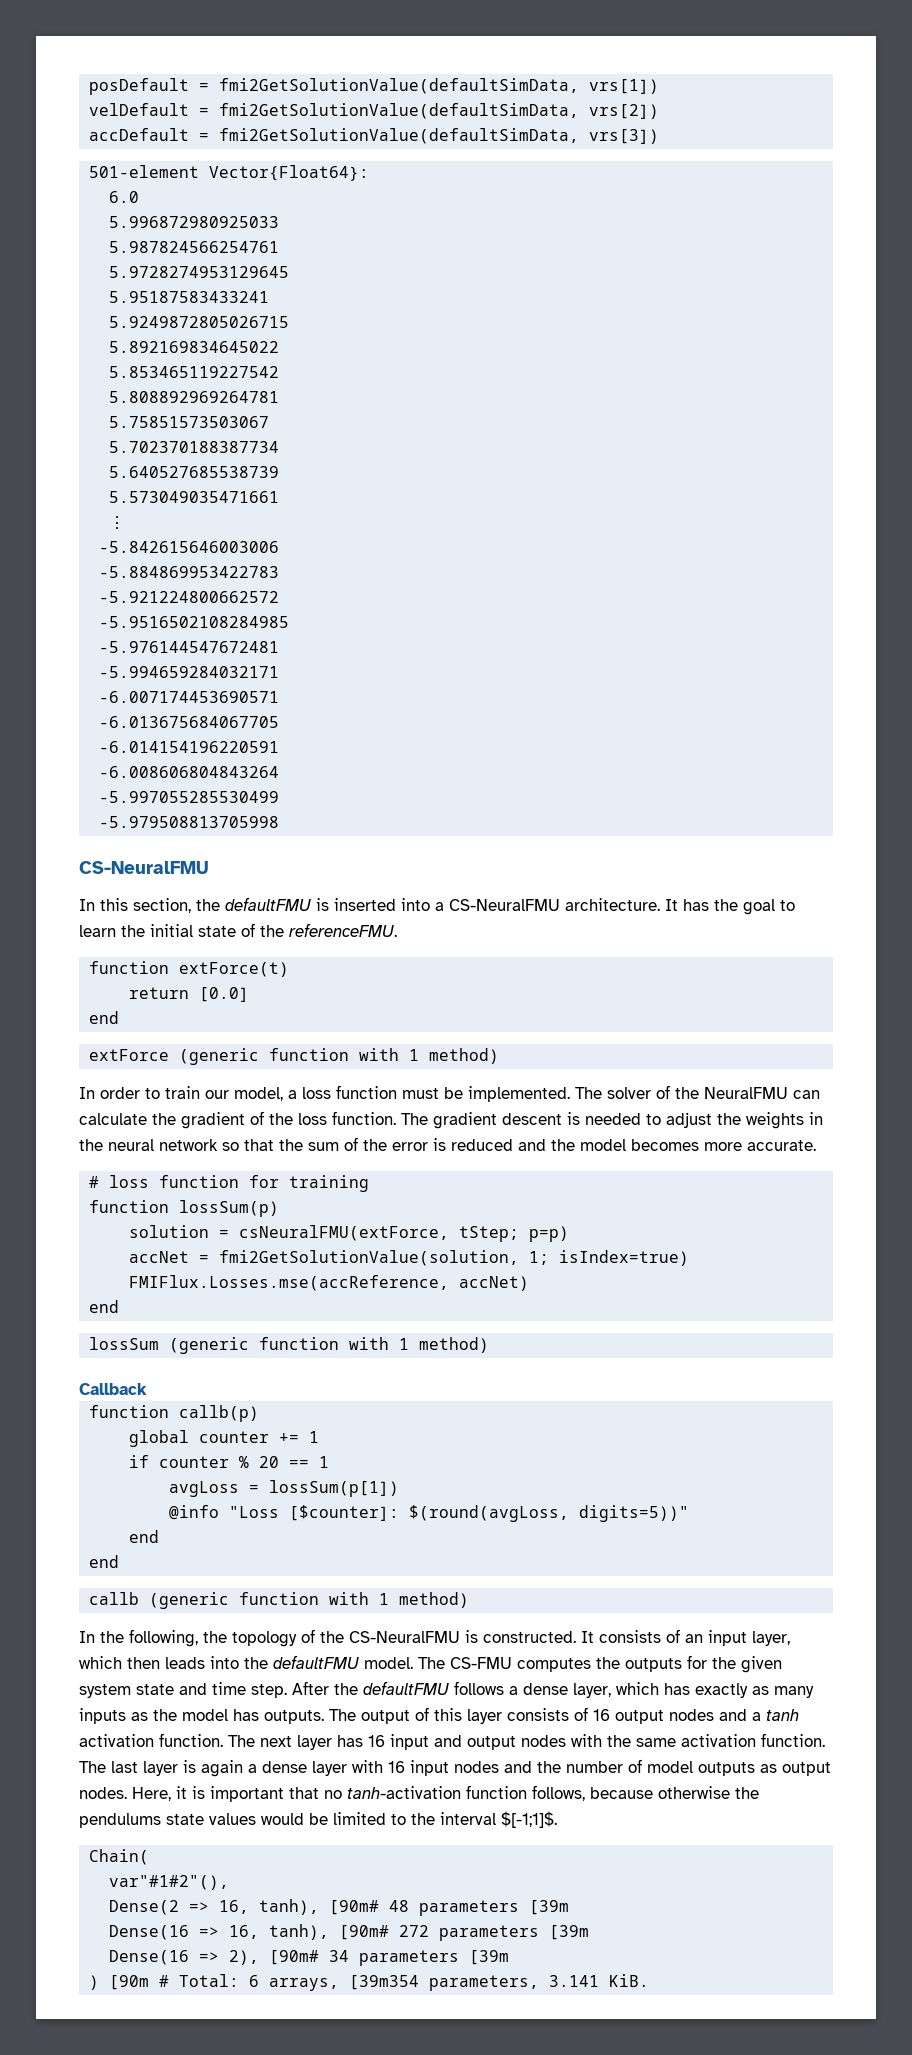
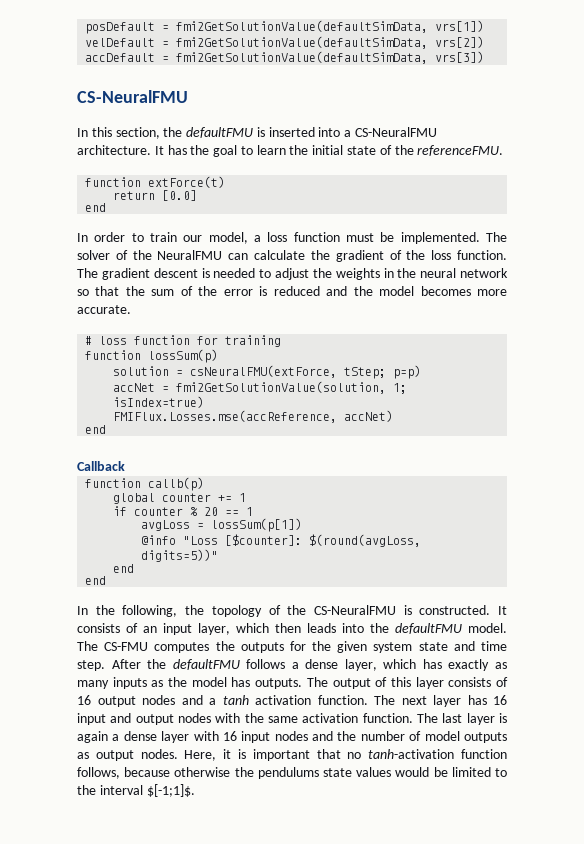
[89,165,370,181] [109,191,140,203] [109,216,280,228] [109,241,280,253] [109,266,290,278] [109,291,270,303] [109,316,290,328] [109,341,280,353] [109,366,280,378] [109,391,280,403] [109,416,270,428] [109,441,280,453] [109,466,280,478] [109,491,280,503] [109,516,126,529] [99,541,280,553] [99,566,280,578] [99,591,280,603] [99,616,290,628] [99,641,280,653] [99,666,280,678] [99,691,280,703] [99,716,280,728] [99,741,280,753] [99,766,280,778] [99,791,280,803] [99,816,280,828] // 501-element Vector{Float64}: // 6.0 // 5.996872980925033 // 5.987824566254761 // 5.9728274953129645 // 5.95187583433241 // 5.9249872805026715 // 5.892169834645022 // 5.853465119227542 // 5.808892969264781 // 5.75851573503067 // 5.702370188387734 // 5.640527685538739 // 5.573049035471661 // ⋮ // -5.842615646003006 // -5.884869953422783 // -5.921224800662572 // -5.9516502108284985 // -5.976144547672481 // -5.994659284032171 // -6.007174453690571 // -6.013675684067705 // -6.014154196220591 // -6.008606804843264 // -5.997055285530499 // -5.979508813705998 -> (485, 57) none
[89,1048,500,1065] // extForce (generic function with 1 method) -> (107, 207) none
[89,1337,490,1354] // lossSum (generic function with 1 method) -> (107, 429) none
[89,1592,470,1609] // callb (generic function with 1 method) -> (107, 580) none
[89,1849,150,1865] [109,1875,230,1890] [109,1899,570,1916] [109,1924,590,1941] [109,1950,510,1966] [89,1974,650,1991] // Chain( // var"#1#2"(), // Dense(2 => 16, tanh), [90m# 48 parameters [39m // Dense(16 => 16, tanh), [90m# 272 parameters [39m // Dense(16 => 2), [90m# 34 parameters [39m // ) [90m # Total: 6 arrays, [39m354 parameters, 3.141 KiB. -> (195, 790) none

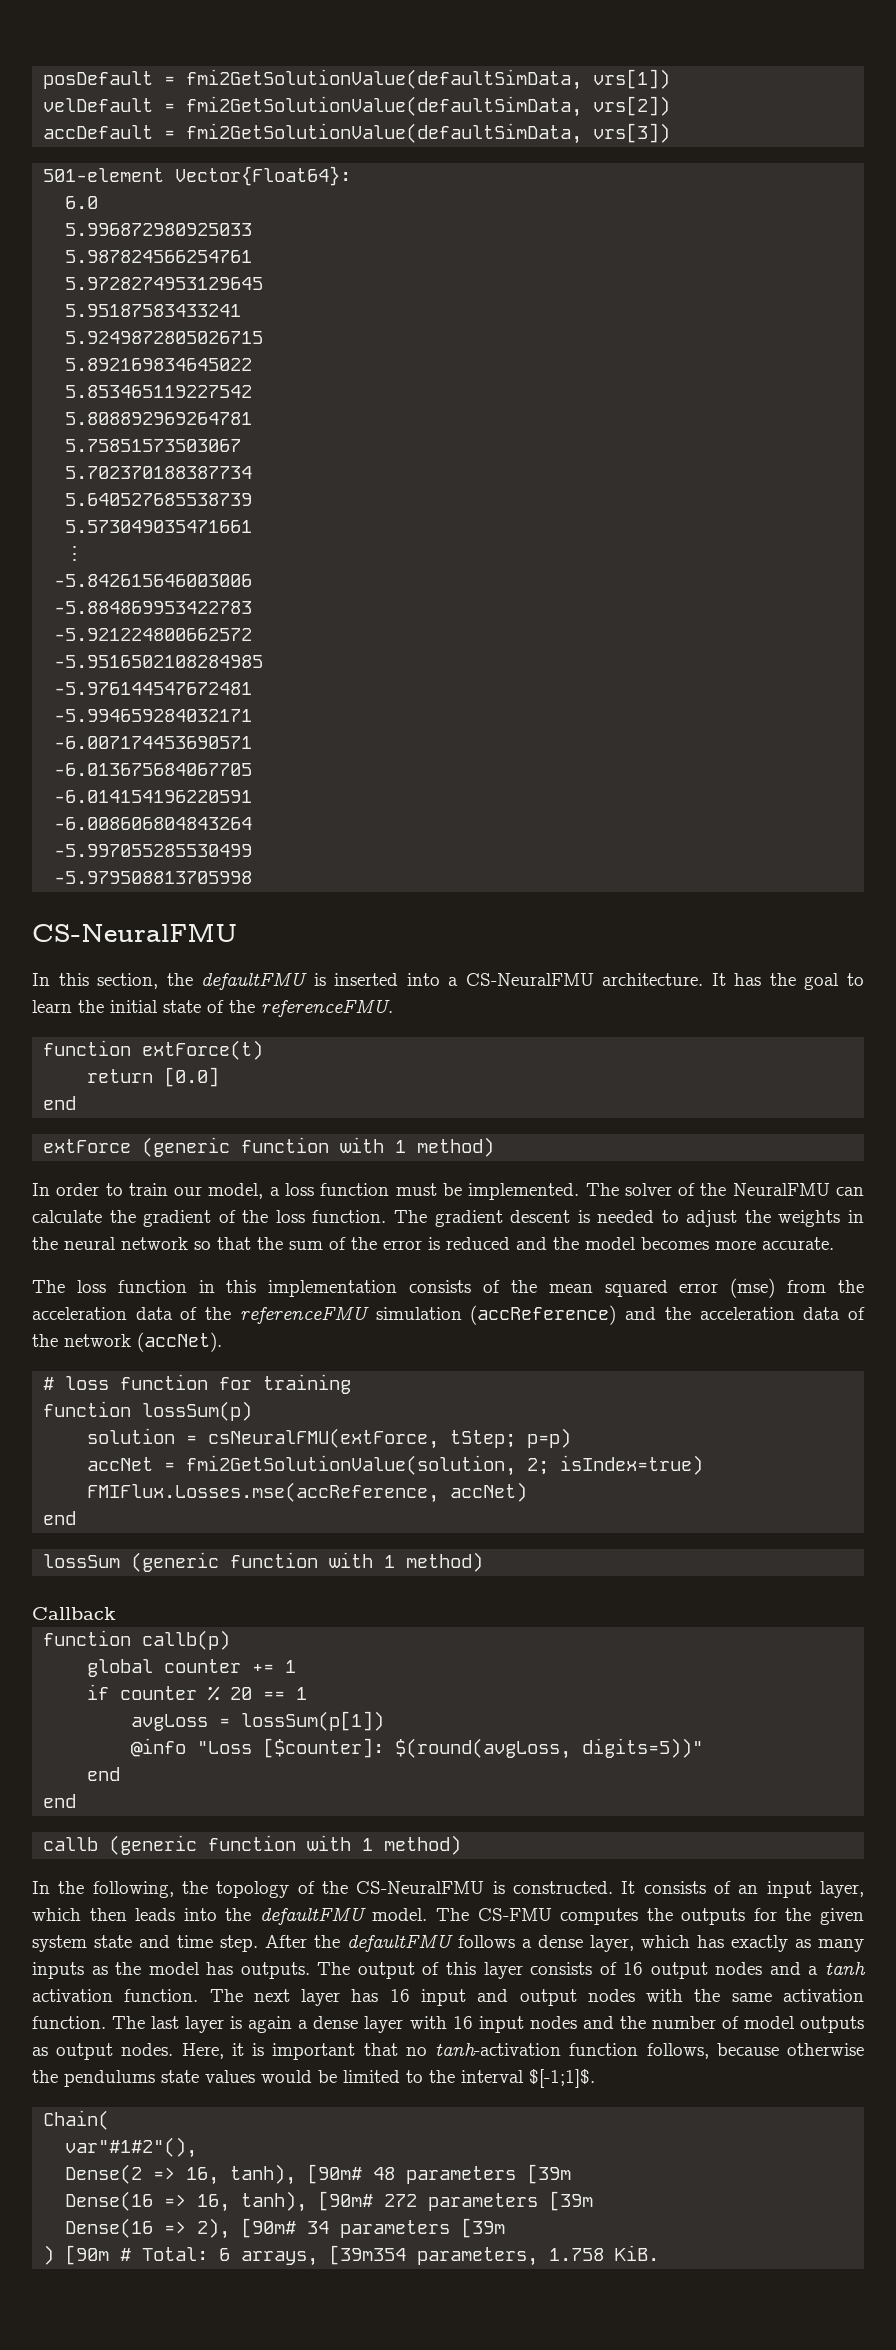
(485, 57) none -> [43,166,352,186] [65,196,99,209] [65,223,253,236] [65,250,253,263] [65,277,264,290] [65,304,242,317] [65,331,264,344] [65,358,253,371] [65,385,253,398] [65,412,253,425] [65,439,242,452] [65,466,253,479] [65,493,253,506] [65,520,253,533] [65,546,85,561] [54,574,253,587] [54,601,253,614] [54,628,253,641] [54,655,264,668] [54,682,253,695] [54,709,253,722] [54,736,253,749] [54,763,253,776] [54,790,253,803] [54,817,253,830] [54,844,253,857] [54,871,253,884] // 501-element Vector{Float64}: // 6.0 // 5.996872980925033 // 5.987824566254761 // 5.9728274953129645 // 5.95187583433241 // 5.9249872805026715 // 5.892169834645022 // 5.853465119227542 // 5.808892969264781 // 5.75851573503067 // 5.702370188387734 // 5.640527685538739 // 5.573049035471661 // ⋮ // -5.842615646003006 // -5.884869953422783 // -5.921224800662572 // -5.9516502108284985 // -5.976144547672481 // -5.994659284032171 // -6.007174453690571 // -6.013675684067705 // -6.014154196220591 // -6.008606804843264 // -5.997055285530499 // -5.979508813705998
(107, 207) none -> [43,1137,495,1157] // extForce (generic function with 1 method)
(131, 309) none -> [32,1278,865,1298] [32,1305,866,1325] [32,1332,222,1352] // The loss function in this implementation consists of the mean squared error (mse) from the acceleration data of the referenceFMU simulation (accReference) and the acceleration data of the network (accNet).
[393,383,408,394] 1; -> [527,1458,550,1475] 2;
(107, 429) none -> [43,1552,484,1572] // lossSum (generic function with 1 method)
(107, 580) none -> [43,1835,462,1855] // callb (generic function with 1 method)
(195, 790) none -> [43,2110,110,2130] [65,2137,198,2158] [65,2164,572,2185] [65,2191,594,2212] [65,2218,506,2239] [43,2245,660,2266] // Chain( // var"#1#2"(), // Dense(2 => 16, tanh), [90m# 48 parameters [39m // Dense(16 => 16, tanh), [90m# 272 parameters [39m // Dense(16 => 2), [90m# 34 parameters [39m // ) [90m # Total: 6 arrays, [39m354 parameters, 1.758 KiB.

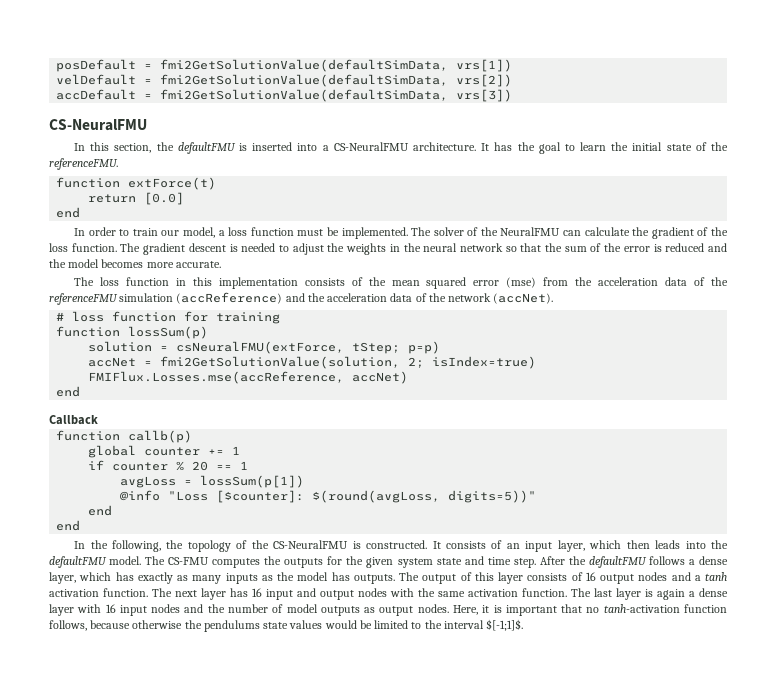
[43,166,352,186] [65,196,99,209] [65,223,253,236] [65,250,253,263] [65,277,264,290] [65,304,242,317] [65,331,264,344] [65,358,253,371] [65,385,253,398] [65,412,253,425] [65,439,242,452] [65,466,253,479] [65,493,253,506] [65,520,253,533] [65,546,85,561] [54,574,253,587] [54,601,253,614] [54,628,253,641] [54,655,264,668] [54,682,253,695] [54,709,253,722] [54,736,253,749] [54,763,253,776] [54,790,253,803] [54,817,253,830] [54,844,253,857] [54,871,253,884] // 501-element Vector{Float64}: // 6.0 // 5.996872980925033 // 5.987824566254761 // 5.9728274953129645 // 5.95187583433241 // 5.9249872805026715 // 5.892169834645022 // 5.853465119227542 // 5.808892969264781 // 5.75851573503067 // 5.702370188387734 // 5.640527685538739 // 5.573049035471661 // ⋮ // -5.842615646003006 // -5.884869953422783 // -5.921224800662572 // -5.9516502108284985 // -5.976144547672481 // -5.994659284032171 // -6.007174453690571 // -6.013675684067705 // -6.014154196220591 // -6.008606804843264 // -5.997055285530499 // -5.979508813705998 -> (513, 95) none
[43,1137,495,1157] // extForce (generic function with 1 method) -> (81, 212) none
[43,1552,484,1572] // lossSum (generic function with 1 method) -> (81, 391) none
[43,1835,462,1855] // callb (generic function with 1 method) -> (81, 525) none
[43,2110,110,2130] [65,2137,198,2158] [65,2164,572,2185] [65,2191,594,2212] [65,2218,506,2239] [43,2245,660,2266] // Chain( // var"#1#2"(), // Dense(2 => 16, tanh), [90m# 48 parameters [39m // Dense(16 => 16, tanh), [90m# 272 parameters [39m // Dense(16 => 2), [90m# 34 parameters [39m // ) [90m # Total: 6 arrays, [39m354 parameters, 1.758 KiB. -> (524, 625) none

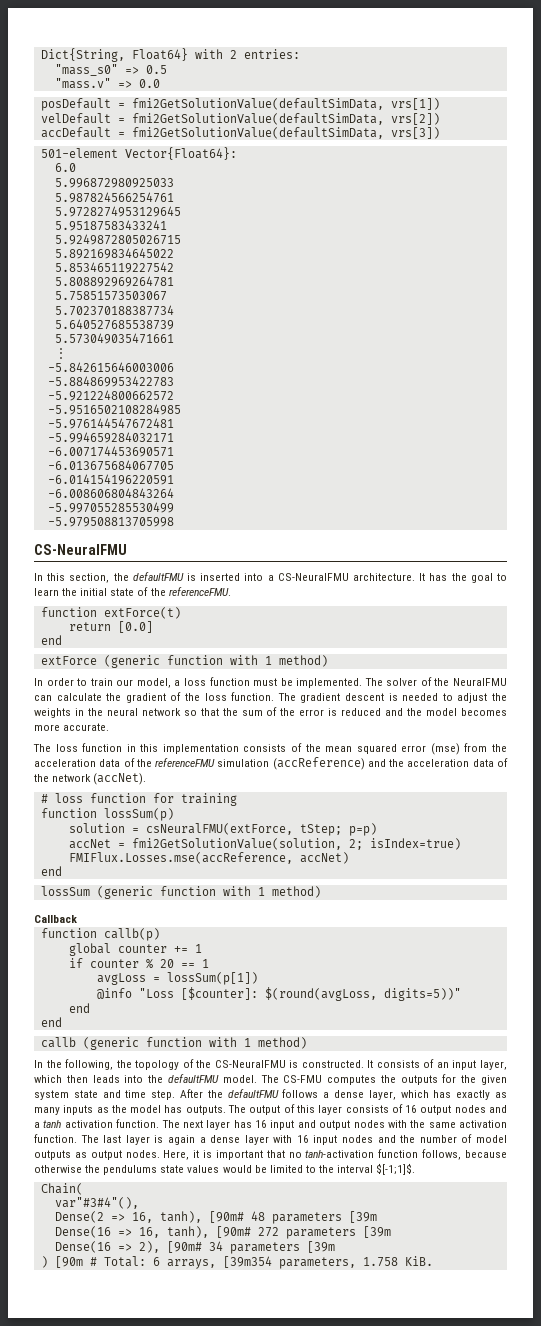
(56, 65) none -> [40,48,300,62] [54,64,167,76] [54,78,160,89] Dict{String, Float64} with 2 entries: // "mass_s0" => 0.5 // "mass.v" => 0.0 //
(513, 95) none -> [40,147,237,160] [54,163,76,172] [54,178,174,188] [54,192,174,203] [54,206,181,217] [54,220,167,231] [54,234,181,245] [54,248,174,259] [54,262,174,273] [54,276,174,287] [54,291,167,301] [54,305,174,316] [54,319,174,330] [54,333,174,344] [54,348,67,359] [47,362,174,372] [47,376,174,387] [47,390,174,401] [47,404,181,415] [47,418,174,429] [47,432,174,443] [47,446,174,457] [47,460,174,471] [47,474,174,485] [47,488,174,498] [47,502,174,513] [47,517,174,527] // 501-element Vector{Float64}: // 6.0 // 5.996872980925033 // 5.987824566254761 // 5.9728274953129645 // 5.95187583433241 // 5.9249872805026715 // 5.892169834645022 // 5.853465119227542 // 5.808892969264781 // 5.75851573503067 // 5.702370188387734 // 5.640527685538739 // 5.573049035471661 // ⋮ // -5.842615646003006 // -5.884869953422783 // -5.921224800662572 // -5.9516502108284985 // -5.976144547672481 // -5.994659284032171 // -6.007174453690571 // -6.013675684067705 // -6.014154196220591 // -6.008606804843264 // -5.997055285530499 // -5.979508813705998
(81, 212) none -> [40,655,328,668] // extForce (generic function with 1 method)
(81, 391) none -> [40,886,321,899] // lossSum (generic function with 1 method)
(81, 525) none -> [40,1037,307,1050] // callb (generic function with 1 method)
(524, 625) none -> [40,1183,83,1195] [54,1197,139,1209] [54,1211,377,1224] [54,1226,391,1239] [54,1241,335,1254] [40,1256,433,1269] // Chain( // var"#3#4"(), // Dense(2 => 16, tanh), [90m# 48 parameters [39m // Dense(16 => 16, tanh), [90m# 272 parameters [39m // Dense(16 => 2), [90m# 34 parameters [39m // ) [90m # Total: 6 arrays, [39m354 parameters, 1.758 KiB.

